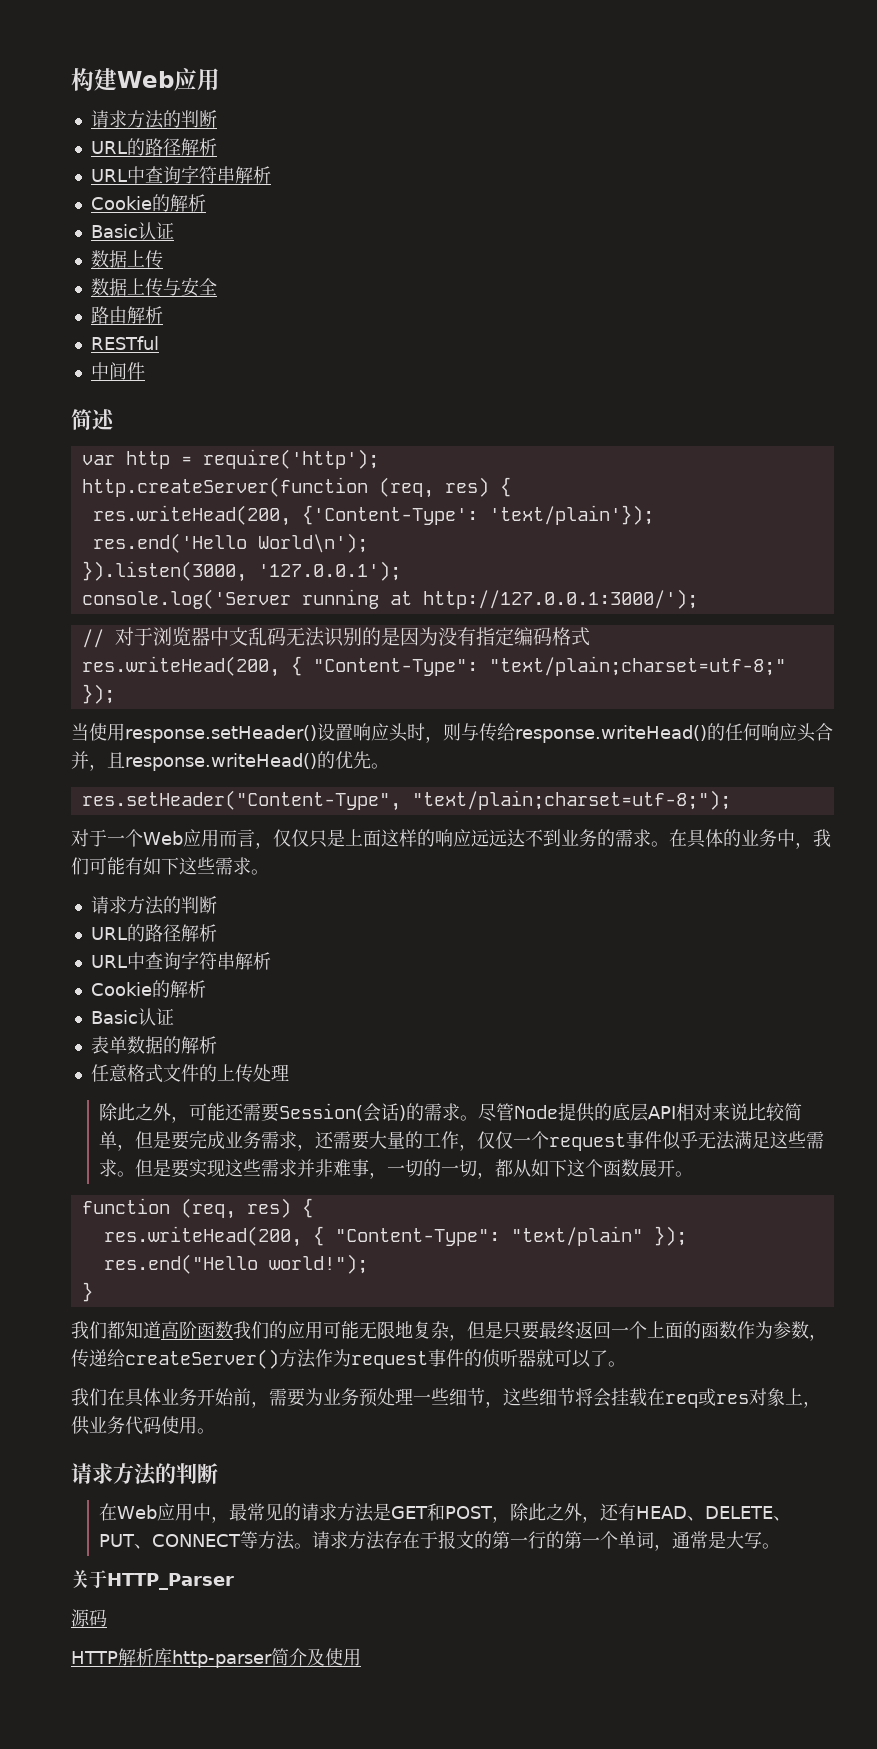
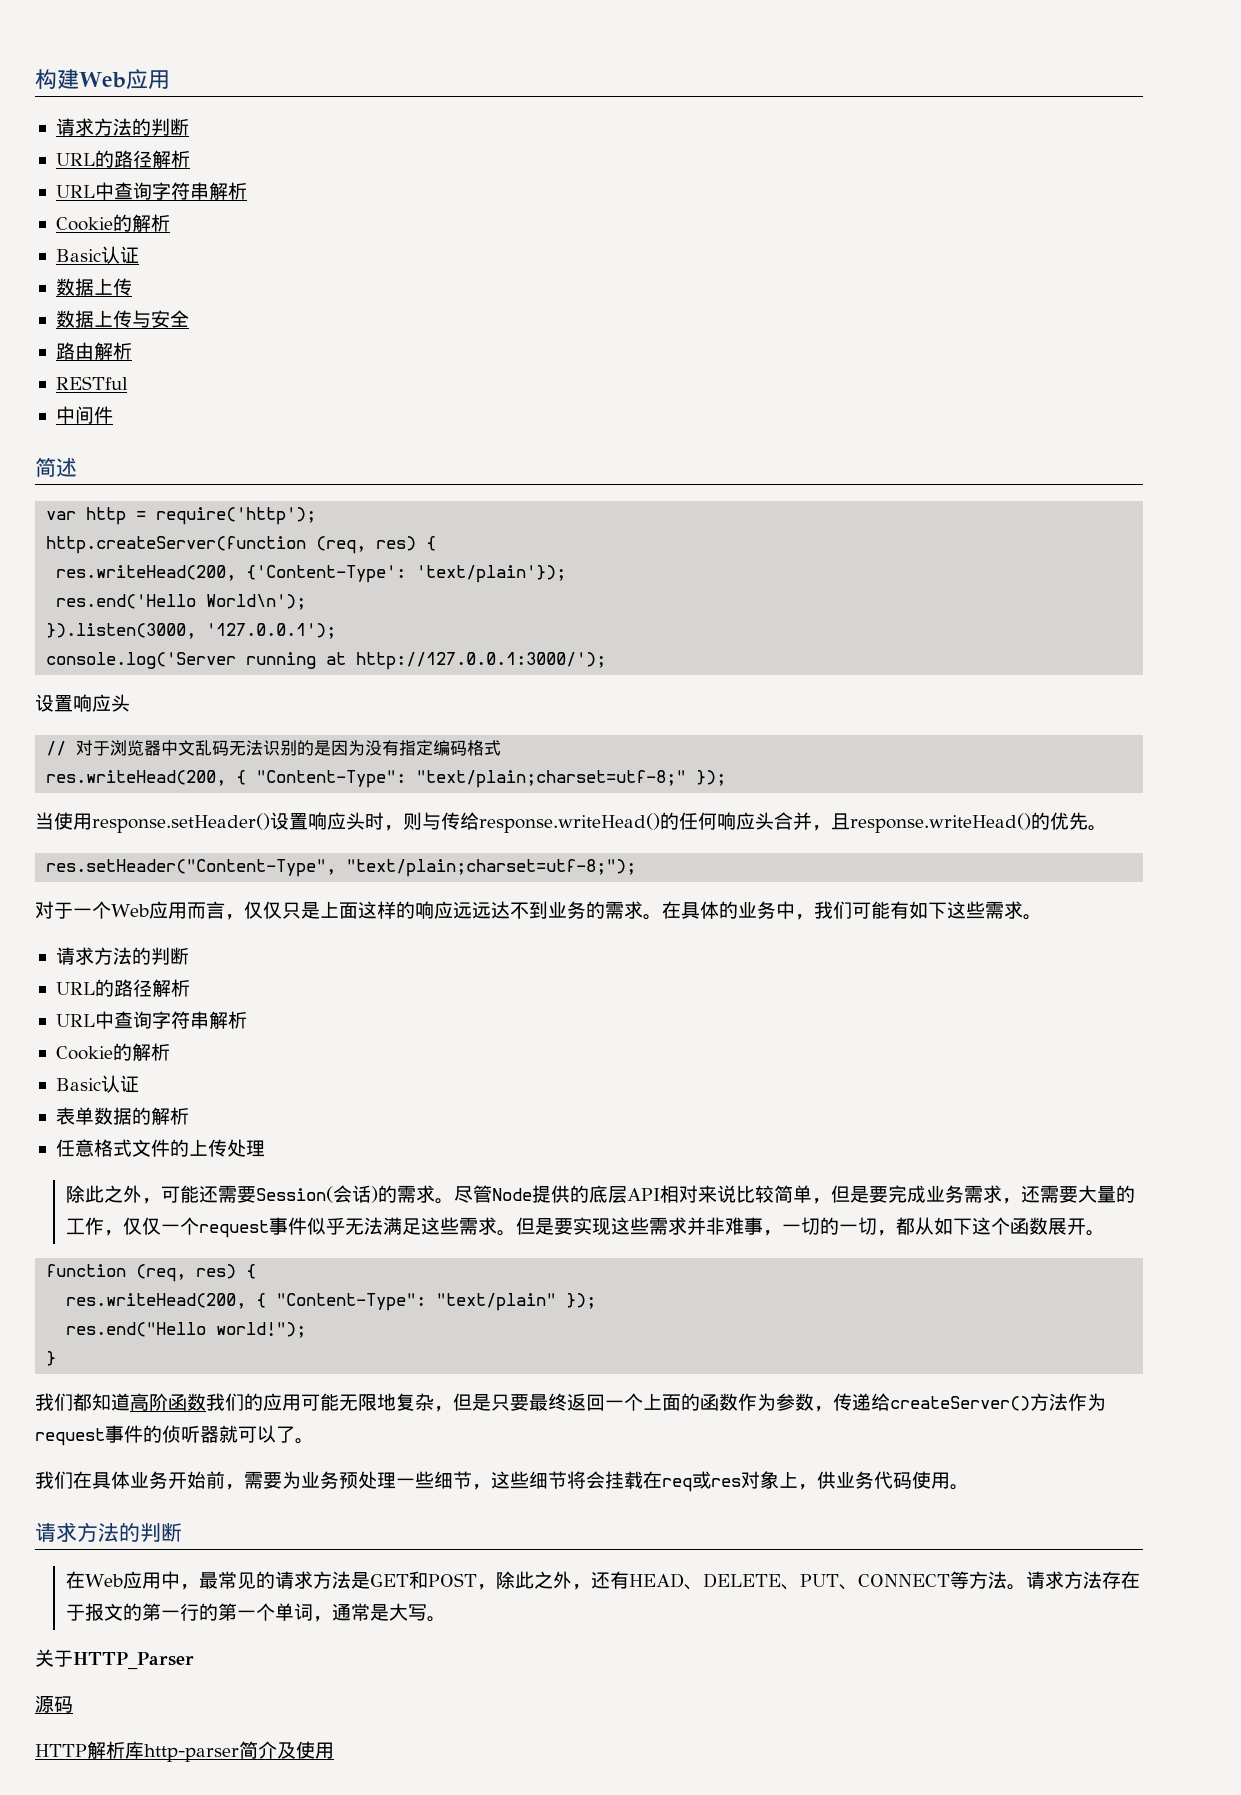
(698, 599) none -> [35,694,130,712] // 设置响应头

